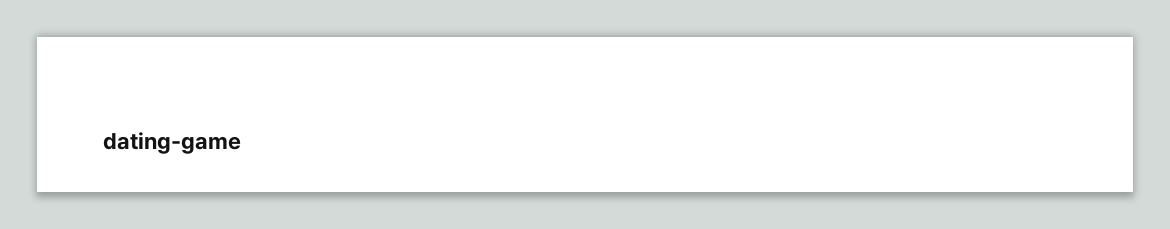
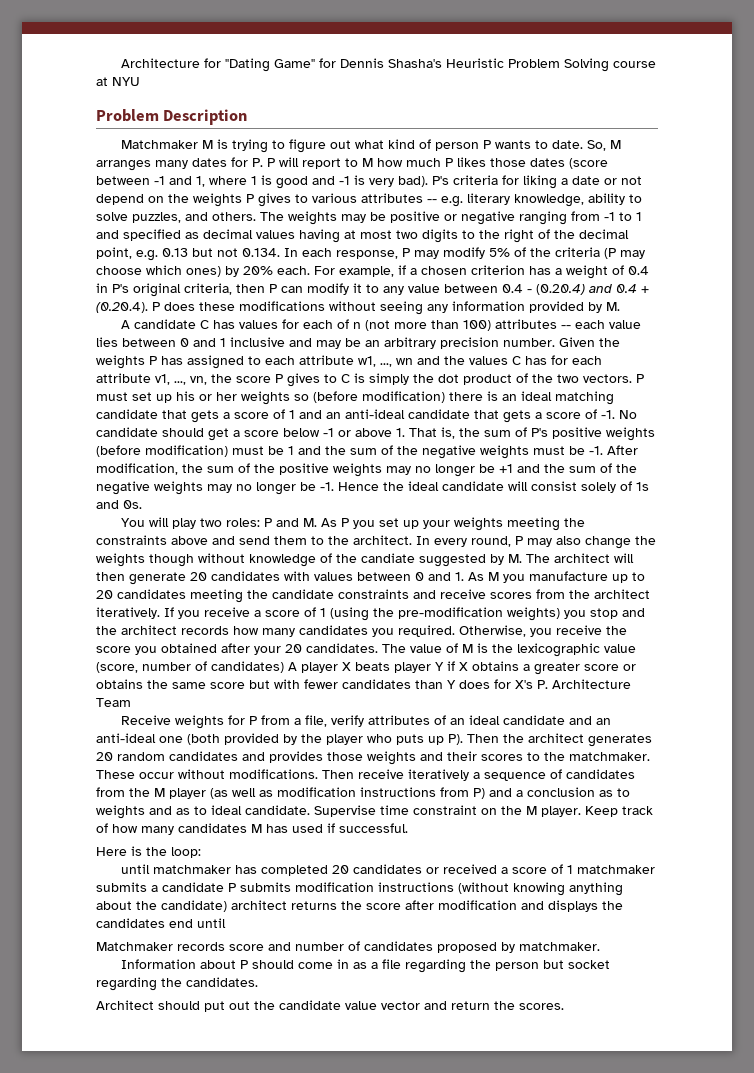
[103,132,241,154] dating-game -> [120,58,656,72] [96,77,140,86] [96,109,248,125] [120,139,621,153] [96,157,608,171] [96,175,642,189] [96,193,642,207] [96,211,642,225] [96,229,629,243] [96,247,645,261] [96,265,649,279] [96,283,650,297] [96,301,620,315] [120,319,641,331] [96,337,620,349] [96,355,602,369] [96,373,644,387] [96,391,614,405] [96,409,637,423] [96,427,655,441] [96,445,638,459] [96,463,637,477] [96,481,649,495] [96,500,142,509] [120,517,585,531] [96,535,656,549] [96,553,634,567] [96,571,645,585] [96,589,650,603] [96,607,645,621] [96,625,627,637] [96,643,636,657] [96,661,636,675] [96,679,631,689] [96,698,131,707] [120,715,611,729] [96,733,652,747] [96,751,650,765] [96,769,635,781] [96,787,630,799] [96,805,653,819] [96,823,408,835] [96,846,201,858] [120,864,655,876] [96,882,623,896] [96,900,623,912] [96,918,226,928] [96,941,600,953] [120,959,610,973] [96,977,258,991] [96,1000,564,1012] Architecture for "Dating Game" for Dennis Shasha's Heuristic Problem Solving course at NYU // Problem Description // Matchmaker M is trying to figure out what kind of person P wants to date. So, M arranges many dates for P. P will report to M how much P likes those dates (score between -1 and 1, where 1 is good and -1 is very bad). P's criteria for liking a date or not depend on the weights P gives to various attributes -- e.g. literary knowledge, ability to solve puzzles, and others. The weights may be positive or negative ranging from -1 to 1 and specified as decimal values having at most two digits to the right of the decimal point, e.g. 0.13 but not 0.134. In each response, P may modify 5% of the criteria (P may choose which ones) by 20% each. For example, if a chosen criterion has a weight of 0.4 in P's original criteria, then P can modify it to any value between 0.4 - (0.20.4) and 0.4 + (0.20.4). P does these modifications without seeing any information provided by M. // A candidate C has values for each of n (not more than 100) attributes -- each value lies between 0 and 1 inclusive and may be an arbitrary precision number. Given the weights P has assigned to each attribute w1, ..., wn and the values C has for each attribute v1, ..., vn, the score P gives to C is simply the dot product of the two vectors. P must set up his or her weights so (before modification) there is an ideal matching candidate that gets a score of 1 and an anti-ideal candidate that gets a score of -1. No candidate should get a score below -1 or above 1. That is, the sum of P's positive weights (before modification) must be 1 and the sum of the negative weights must be -1. After modification, the sum of the positive weights may no longer be +1 and the sum of the negative weights may no longer be -1. Hence the ideal candidate will consist solely of 1s and 0s. // You will play two roles: P and M. As P you set up your weights meeting the constraints above and send them to the architect. In every round, P may also change the weights though without knowledge of the candiate suggested by M. The architect will then generate 20 candidates with values between 0 and 1. As M you manufacture up to 20 candidates meeting the candidate constraints and receive scores from the architect iteratively. If you receive a score of 1 (using the pre-modification weights) you stop and the architect records how many candidates you required. Otherwise, you receive the score you obtained after your 20 candidates. The value of M is the lexicographic value (score, number of candidates) A player X beats player Y if X obtains a greater score or obtains the same score but with fewer candidates than Y does for X's P. Architecture Team // Receive weights for P from a file, verify attributes of an ideal candidate and an anti-ideal one (both provided by the player who puts up P). Then the architect generates 20 random candidates and provides those weights and their scores to the matchmaker. These occur without modifications. Then receive iteratively a sequence of candidates from the M player (as well as modification instructions from P) and a conclusion as to weights and as to ideal candidate. Supervise time constraint on the M player. Keep track of how many candidates M has used if successful. // Here is the loop: // until matchmaker has completed 20 candidates or received a score of 1 matchmaker submits a candidate P submits modification instructions (without knowing anything about the candidate) architect returns the score after modification and displays the candidates end until // Matchmaker records score and number of candidates proposed by matchmaker. // Information about P should come in as a file regarding the person but socket regarding the candidates. // Architect should put out the candidate value vector and return the scores.

